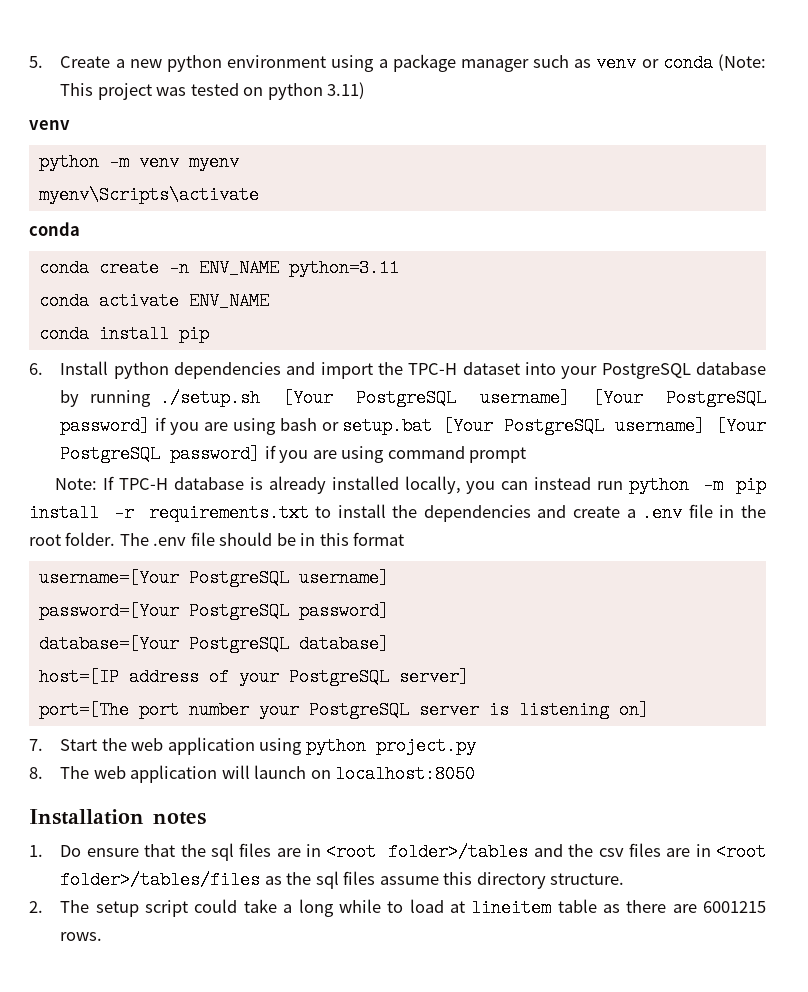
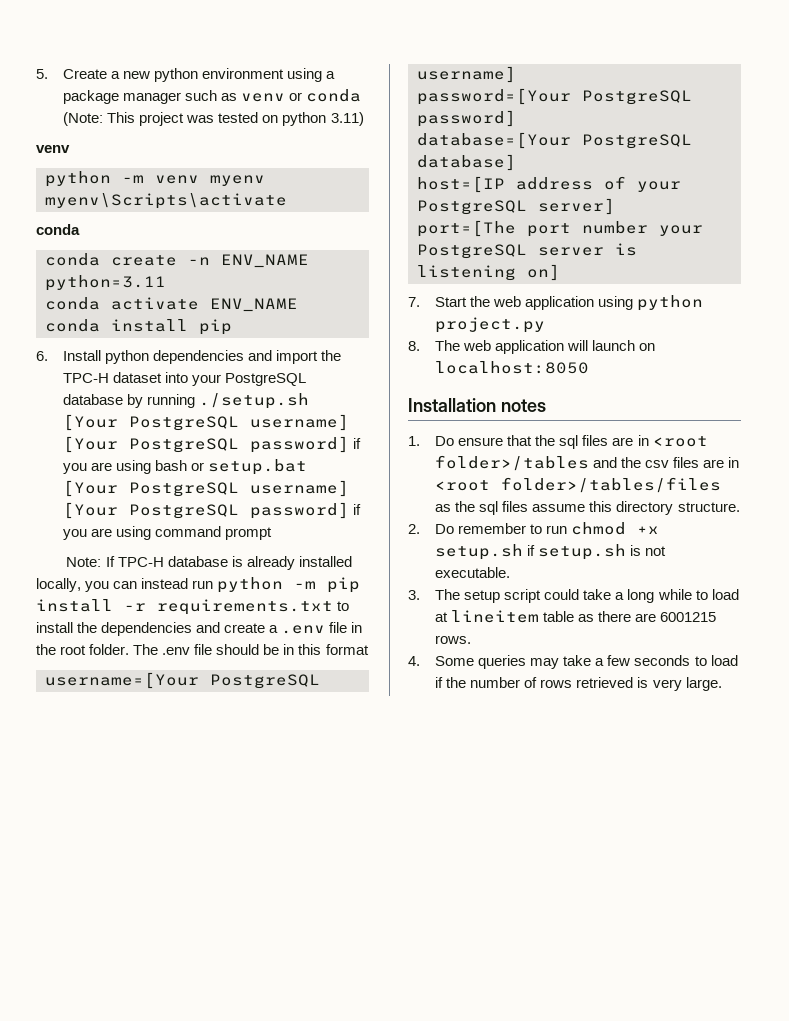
(43, 907) none -> [435,522,660,535] [435,544,667,560] [435,567,511,578] [408,590,420,600] Do remember to run chmod +x setup.sh if setup.sh is not executable. // 3.
(103, 936) none -> [408,655,738,669] [435,677,722,691] // 4. Some queries may take a few seconds to load if the number of rows retrieved is very large.

